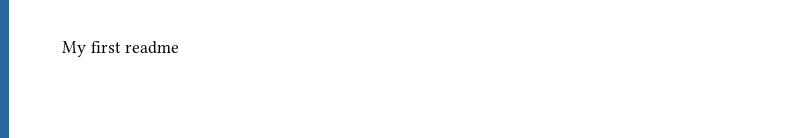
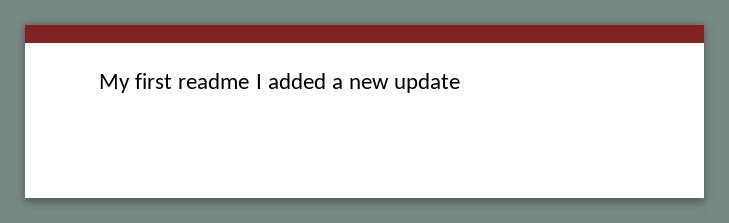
(180, 47) none -> [255,73,461,93] I added a new update

